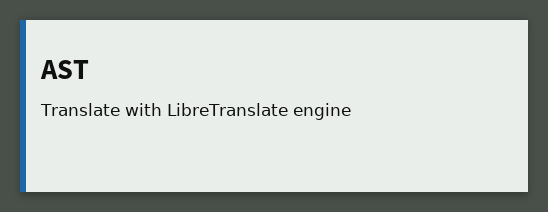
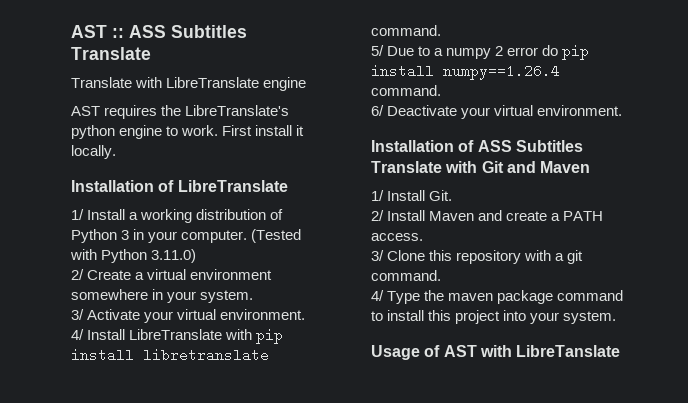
[40,60,89,79] AST -> [71,25,247,38] [71,47,151,60] AST :: ASS Subtitles Translate
(351, 111) none -> [71,105,290,119] [71,125,305,139] [71,145,116,159] [71,180,288,192] [71,209,284,223] [71,229,302,243] [70,249,197,263] [71,269,273,280] [71,289,254,303] [71,309,306,323] [71,329,284,344] [71,348,269,362] [371,25,441,36] [371,45,590,60] [371,64,560,80] [371,85,441,96] [371,105,623,119] [371,140,583,152] [371,161,591,173] [371,190,453,201] [371,210,604,221] [371,233,423,241] [371,250,584,264] [371,270,441,281] [371,290,624,304] [371,310,617,324] [371,345,621,360] // AST requires the LibreTranslate's python engine to work. First install it locally. // Installation of LibreTranslate // 1/ Install a working distribution of Python 3 in your computer. (Tested with Python 3.11.0) // 2/ Create a virtual environment somewhere in your system. // 3/ Activate your virtual environment. // 4/ Install LibreTranslate with pip install libretranslate command. // 5/ Due to a numpy 2 error do pip install numpy==1.26.4 command. // 6/ Deactivate your virtual environment. // Installation of ASS Subtitles Translate with Git and Maven // 1/ Install Git. // 2/ Install Maven and create a PATH access. // 3/ Clone this repository with a git command. // 4/ Type the maven package command to install this project into your system. // Usage of AST with LibreTanslate

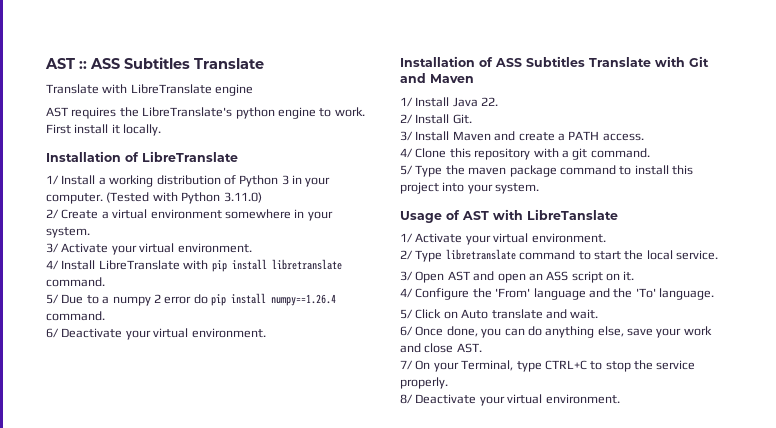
(426, 195) none -> [452,97,499,107] [400,114,450,124] Java 22. // 2/ Install
[371,210,384,221] 2/ -> [400,131,413,141] 3/
[371,250,384,261] 3/ -> [400,148,413,158] 4/
[371,290,384,301] 4/ -> [400,165,413,175] 5/
(621, 351) none -> [400,233,606,245] [400,249,718,262] [400,271,635,283] [400,288,714,300] [400,309,599,319] [400,326,712,338] [400,343,482,353] [400,360,696,372] [400,377,448,389] [400,394,620,406] // 1/ Activate your virtual environment. // 2/ Type libretranslate command to start the local service. // 3/ Open AST and open an ASS script on it. // 4/ Configure the 'From' language and the 'To' language. // 5/ Click on Auto translate and wait. // 6/ Once done, you can do anything else, save your work and close AST. // 7/ On your Terminal, type CTRL+C to stop the service properly. // 8/ Deactivate your virtual environment.

